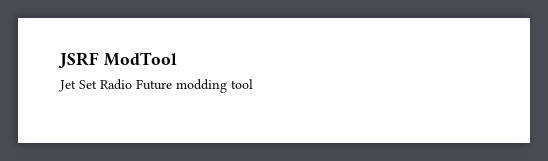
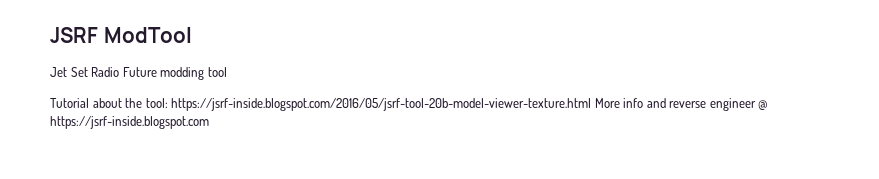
(253, 84) none -> [50,98,768,111] [50,116,209,129] // Tutorial about the tool: https://jsrf-inside.blogspot.com/2016/05/jsrf-tool-20b-model-viewer-texture.html More info and reverse engineer @ https://jsrf-inside.blogspot.com

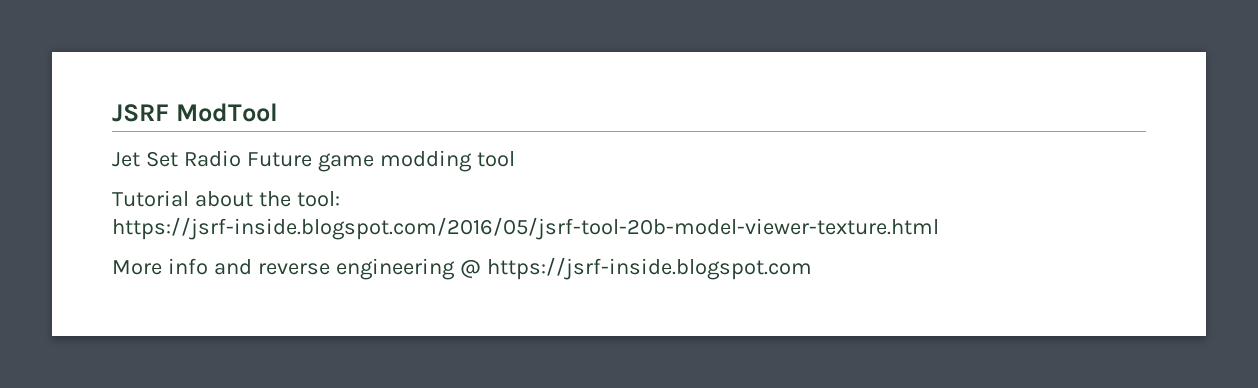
(157, 72) none -> [317,153,374,172] game
(592, 104) none -> (939, 228) //
[709,98,756,111] engineer -> [335,258,455,280] engineering

